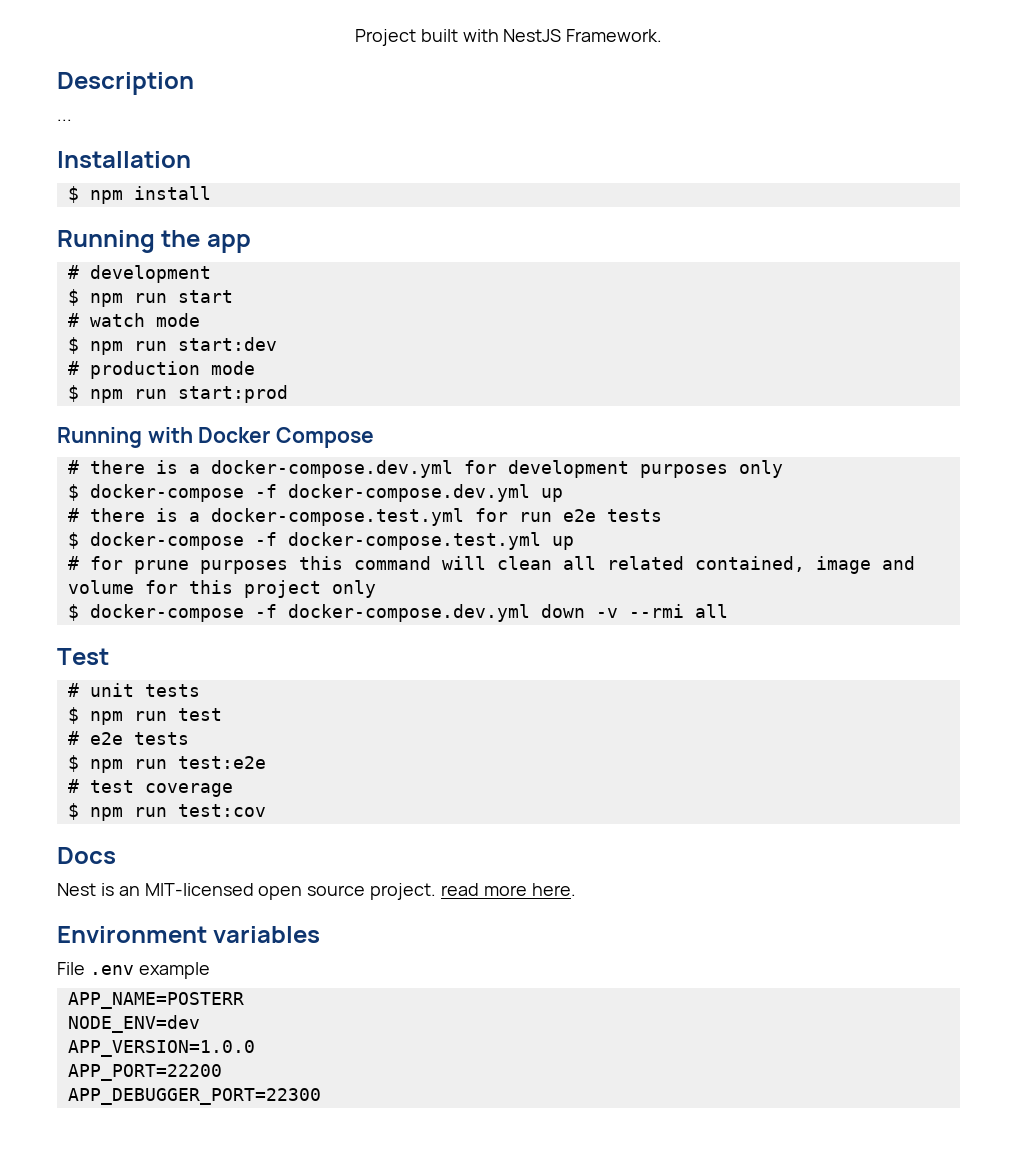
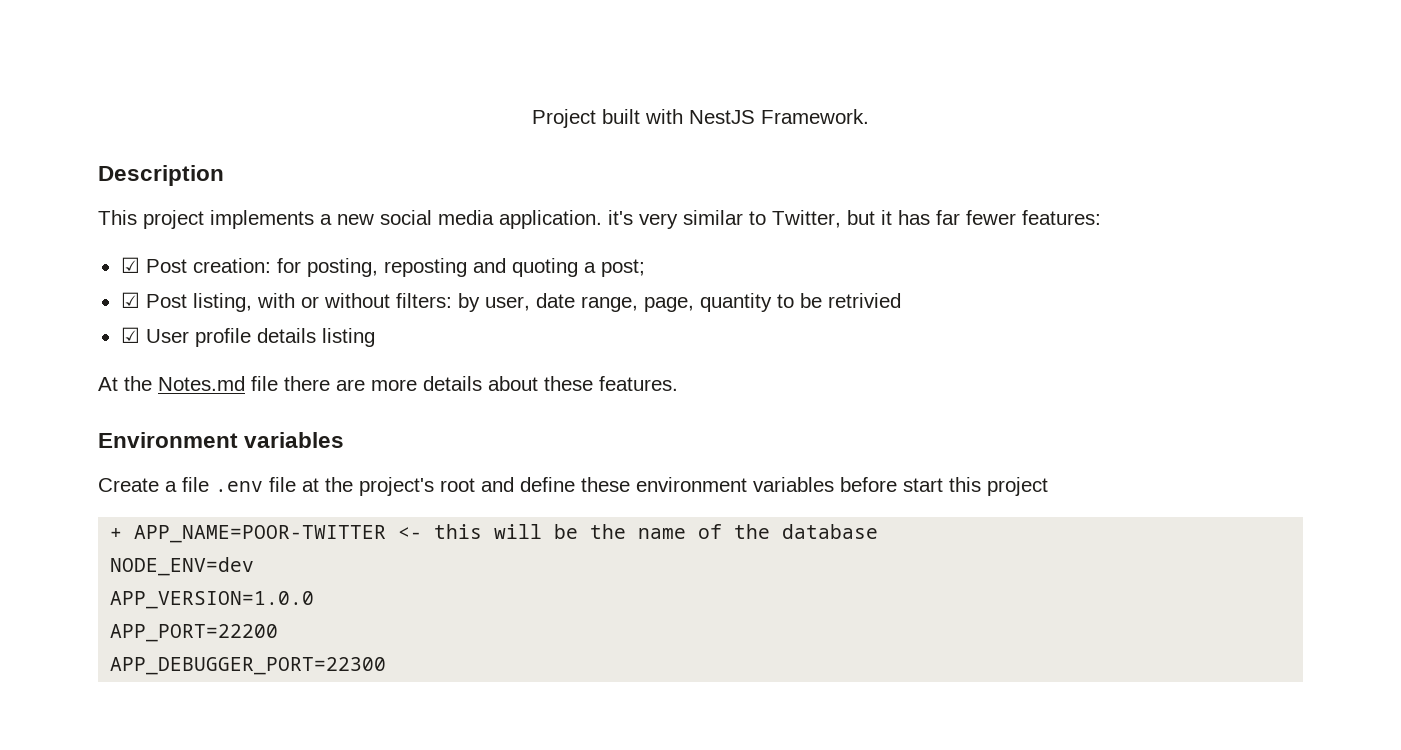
[57,119,72,121] [57,151,191,168] [67,186,211,204] [57,230,251,253] [67,265,211,283] [67,289,233,307] [67,313,200,327] [67,337,277,355] [67,361,255,379] [67,385,288,403] [57,427,375,448] [67,460,783,478] [67,484,563,502] [67,508,662,526] [67,532,574,550] [67,556,915,574] [67,580,376,598] [67,604,728,622] [57,648,109,665] [67,683,200,697] [67,707,222,725] [67,731,189,745] [67,755,266,773] [67,779,233,797] [67,803,266,821] [57,847,116,864] [57,883,576,900] [57,926,321,943] [57,962,210,979] [67,992,244,1009] ... // Installation // $ npm install // Running the app // # development // $ npm run start // # watch mode // $ npm run start:dev // # production mode // $ npm run start:prod // Running with Docker Compose // # there is a docker-compose.dev.yml for development purposes only // $ docker-compose -f docker-compose.dev.yml up // # there is a docker-compose.test.yml for run e2e tests // $ docker-compose -f docker-compose.test.yml up // # for prune purposes this command will clean all related contained, image and volume for this project only // $ docker-compose -f docker-compose.dev.yml down -v --rmi all // Test // # unit tests // $ npm run test // # e2e tests // $ npm run test:e2e // # test coverage // $ npm run test:cov // Docs // Nest is an MIT-licensed open source project. read more here. // Environment variables // File .env example // APP_NAME=POSTERR -> [98,210,1101,229] [120,257,645,277] [120,292,901,312] [120,327,375,347] [98,376,678,391] [98,432,345,448] [98,477,1048,496] [110,524,879,543] This project implements a new social media application. it's very similar to Twitter, but it has far fewer features: // ☑ Post creation: for posting, reposting and quoting a post; // ☑ Post listing, with or without filters: by user, date range, page, quantity to be retrivied // ☑ User profile details listing // At the Notes.md file there are more details about these features. // Environment variables // Create a file .env file at the project's root and define these environment variables before start this project // + APP_NAME=POOR-TWITTER <- this will be the name of the database

